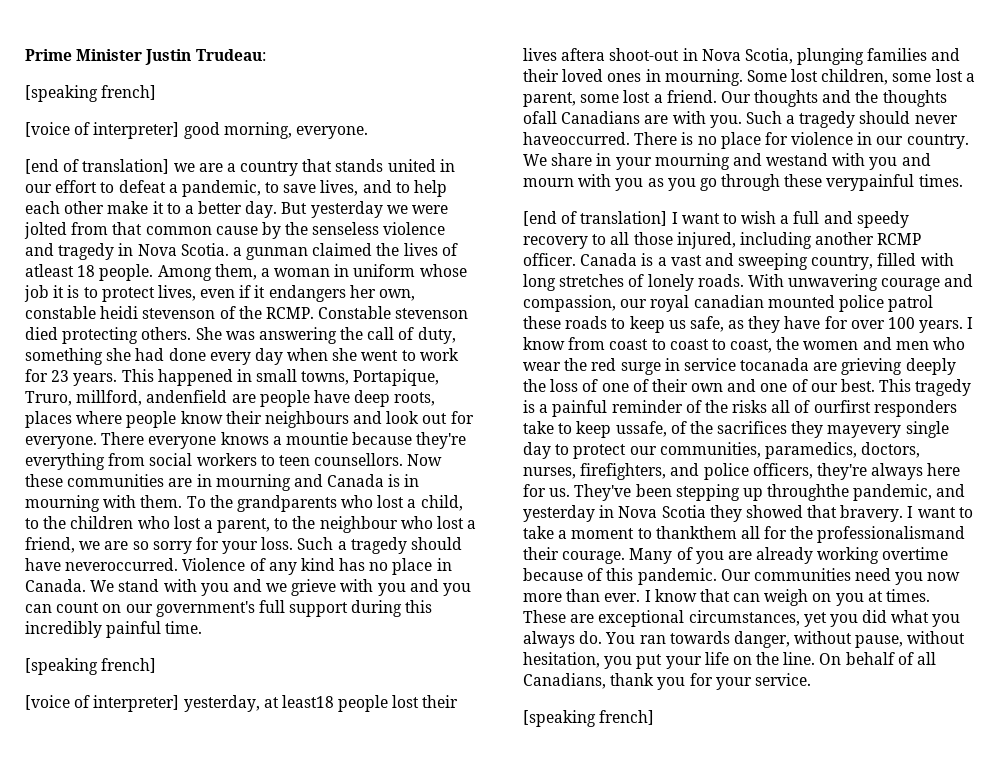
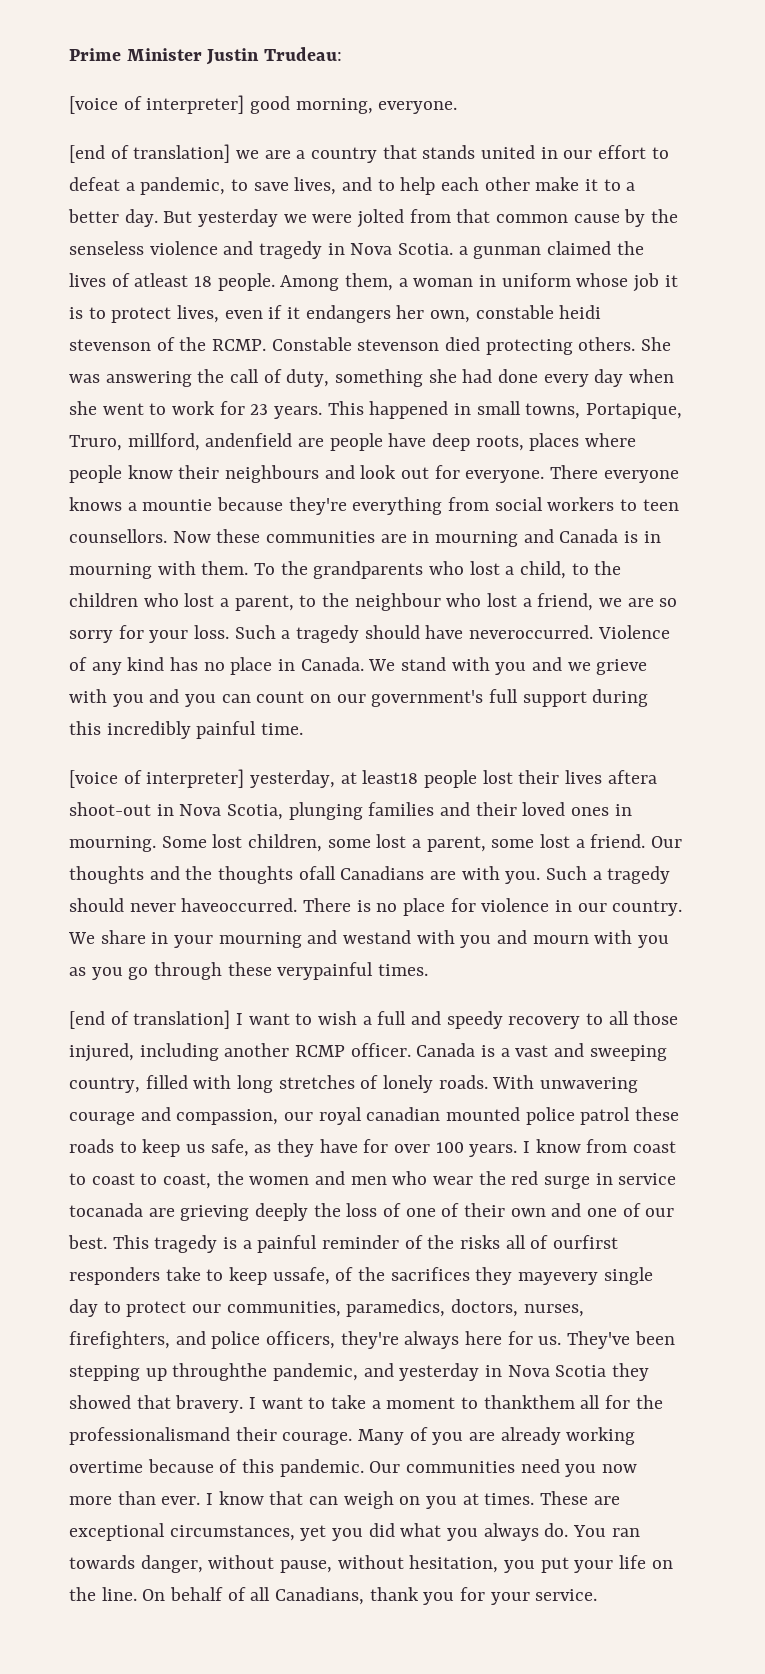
[25,85,157,102] // [speaking french] -> (343, 54) none
[25,658,157,675] // [speaking french] -> (304, 729) none
[523,710,655,727] // [speaking french] -> (598, 1595) none

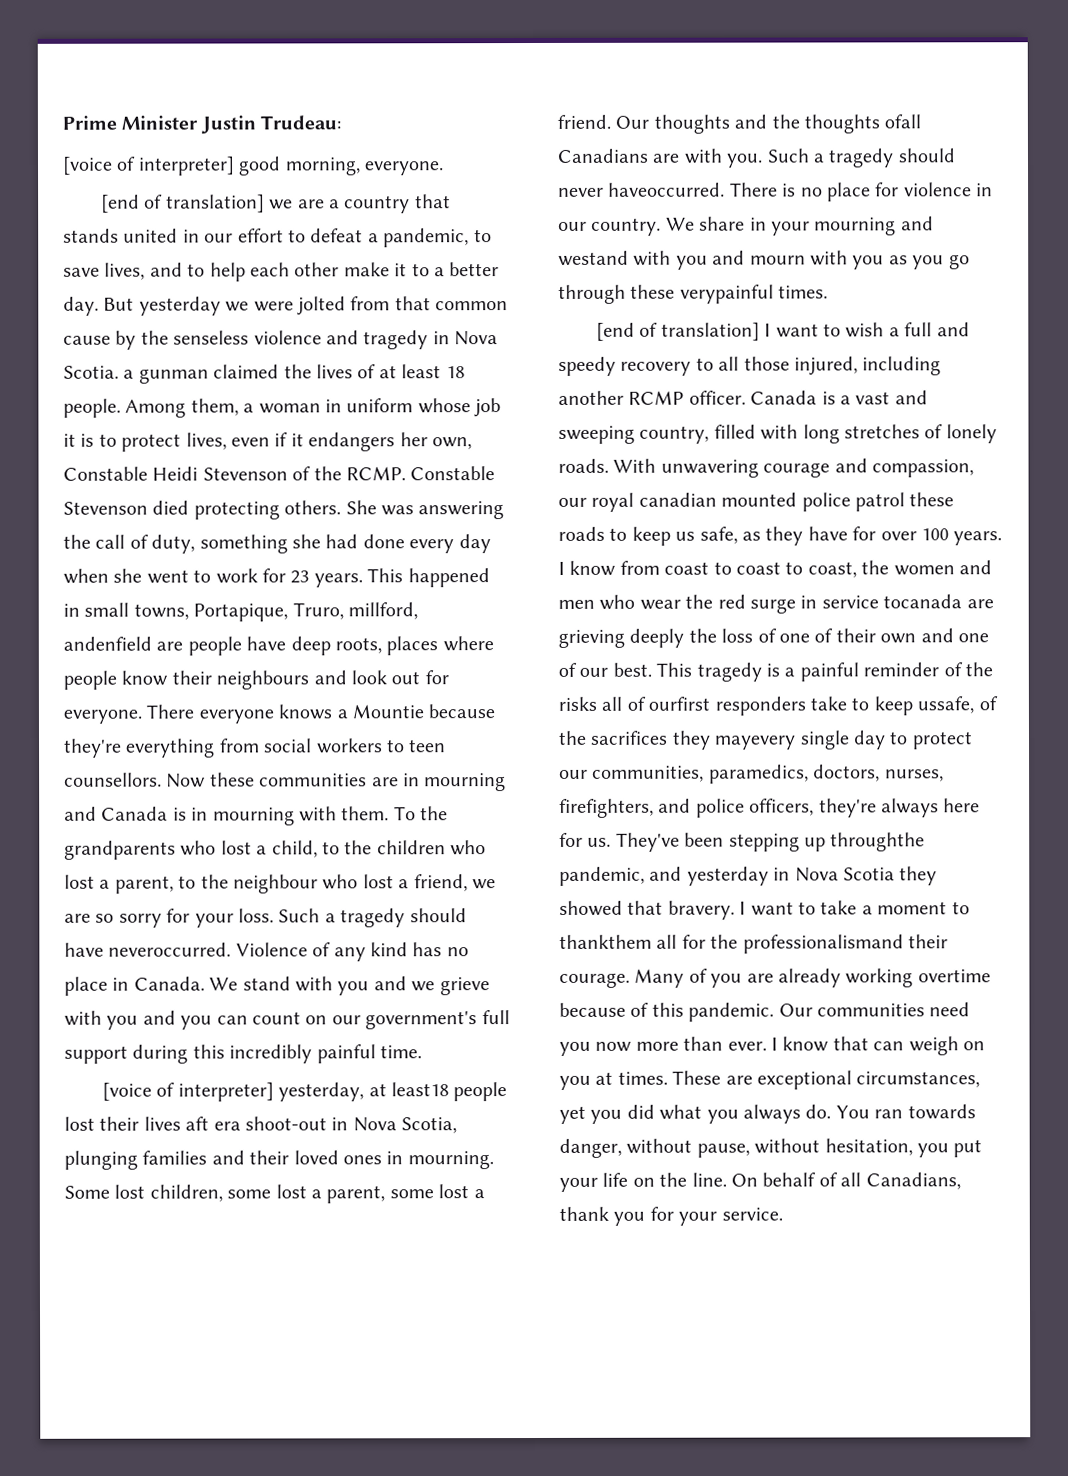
[134,273,189,287] atleast -> [378,364,442,379] at least
[475,305,602,319] [69,339,151,351] constable heidi stevenson -> [63,466,288,481] Constable Heidi Stevenson
[357,339,440,351] stevenson -> [63,501,148,515] Stevenson
[142,499,213,511] mountie -> [352,704,424,719] Mountie
[607,770,657,784] aftera -> [185,1116,241,1131] aft era

